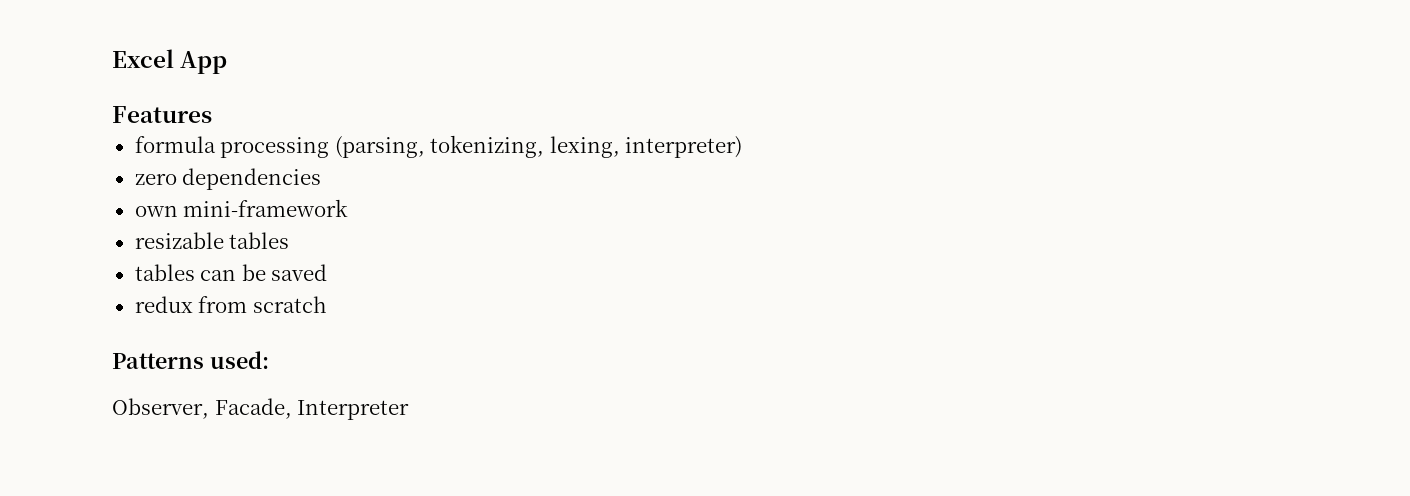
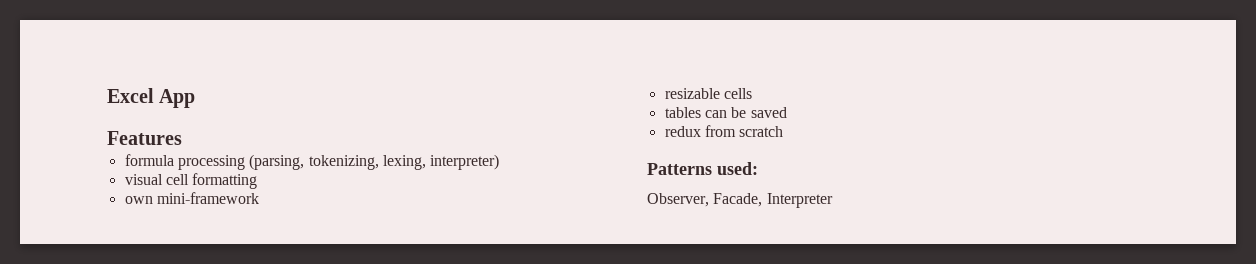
[134,168,322,190] zero dependencies -> [124,173,258,189] visual cell formatting
[229,232,290,249] tables -> [723,88,752,99] cells

